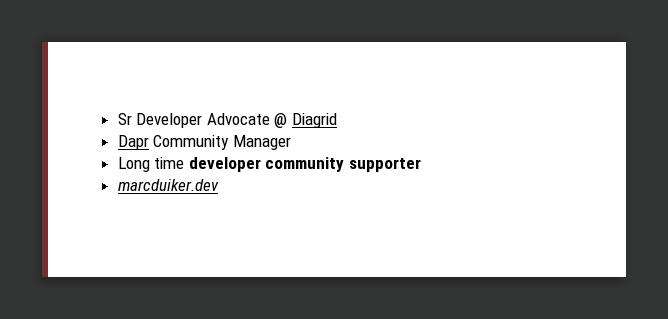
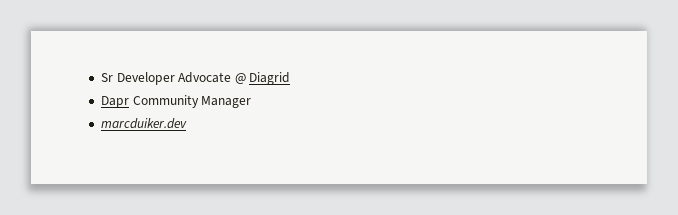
[117,157,422,172] // Long time developer community supporter -> (252, 102) none

